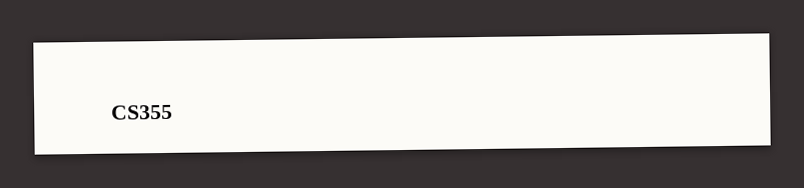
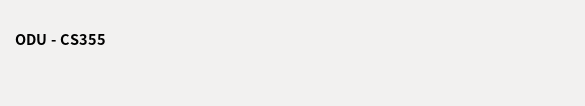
(111, 112) none -> [15,34,56,45] ODU -

